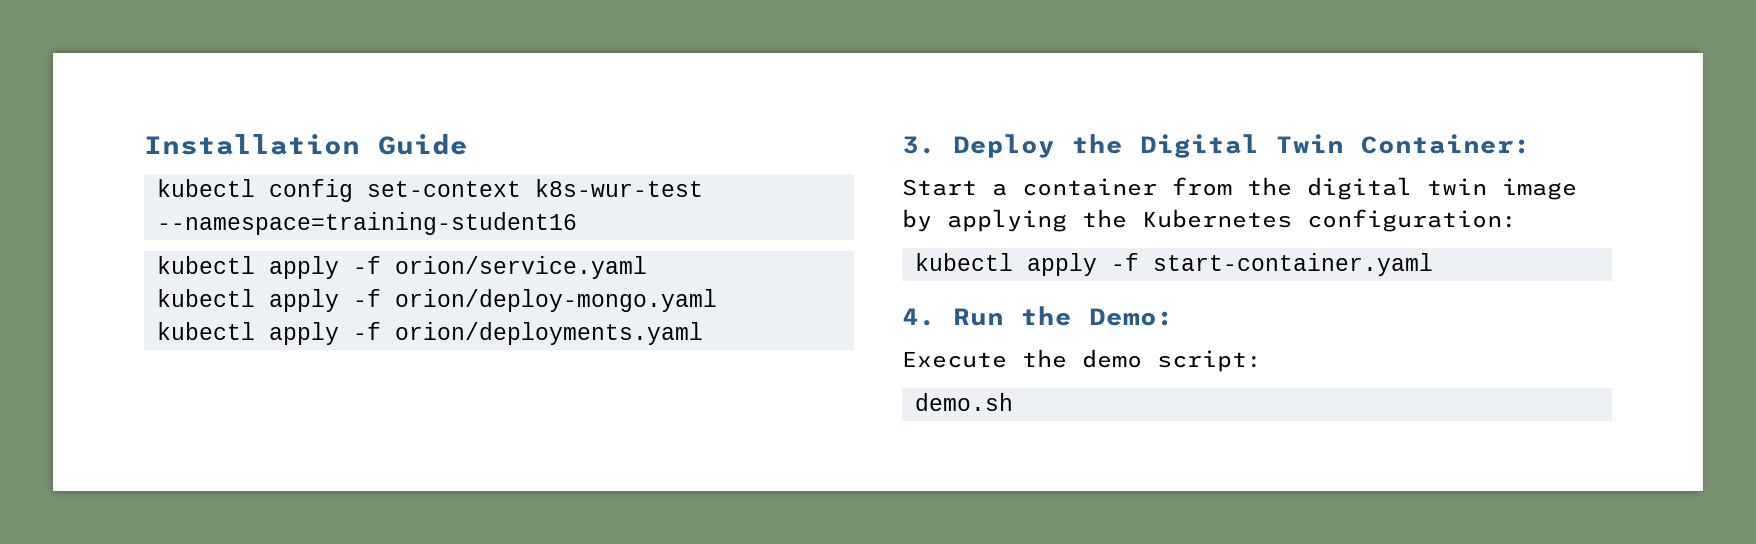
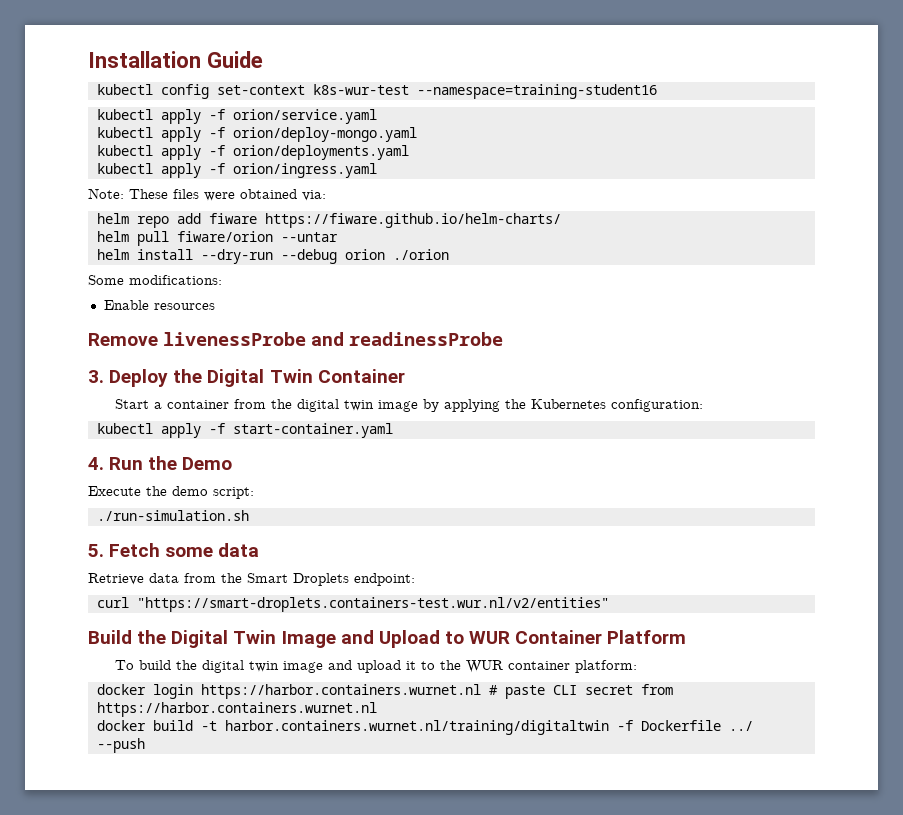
(703, 333) none -> [96,163,377,178] [88,188,326,201] [96,213,561,228] [96,231,338,246] [96,249,449,264] [88,275,222,285] [103,300,215,310] [88,332,504,346] // kubectl apply -f orion/ingress.yaml // Note: These files were obtained via: // helm repo add fiware https://fiware.github.io/helm-charts/ // helm pull fiware/orion --untar // helm install --dry-run --debug orion ./orion // Some modifications: // Enable resources // Remove livenessProbe and readinessProbe
[1361,134,1531,154] Container: -> [317,369,405,383] Container
[1089,308,1174,326] Demo: -> [182,457,233,470] Demo
[914,393,1013,411] demo.sh -> [96,510,249,521] [88,543,260,557] [88,573,415,586] [96,597,609,612] [88,630,687,648] [114,660,637,673] [96,684,673,699] [96,702,377,717] [96,720,753,735] [96,738,145,753] ./run-simulation.sh // 5. Fetch some data // Retrieve data from the Smart Droplets endpoint: // curl "https://smart-droplets.containers-test.wur.nl/v2/entities" // Build the Digital Twin Image and Upload to WUR Container Platform // To build the digital twin image and upload it to the WUR container platform: // docker login https://harbor.containers.wurnet.nl # paste CLI secret from https://harbor.containers.wurnet.nl // docker build -t harbor.containers.wurnet.nl/training/digitaltwin -f Dockerfile ../ --push

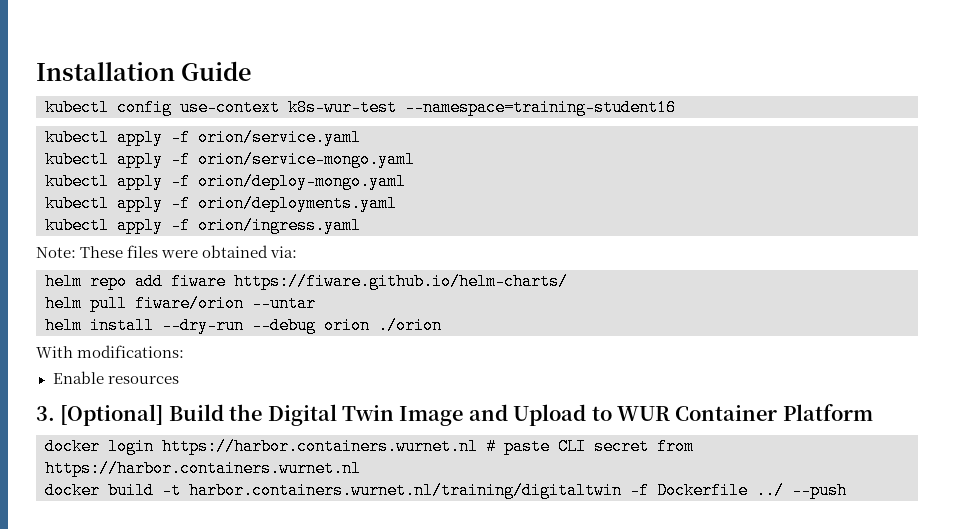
[216,85,305,95] set-context -> [180,99,280,116] use-context
(377, 116) none -> [45,151,415,168] // kubectl apply -f orion/service-mongo.yaml
[88,275,124,285] Some -> [36,346,73,358] With
[88,332,504,346] [88,369,405,387] [114,399,703,412] [96,423,393,438] [88,456,233,470] [88,486,254,499] [96,510,249,521] [88,543,260,557] [88,573,415,586] [96,597,609,612] Remove livenessProbe and readinessProbe // 3. Deploy the Digital Twin Container // Start a container from the digital twin image by applying the Kubernetes configuration: // kubectl apply -f start-container.yaml // 4. Run the Demo // Execute the demo script: // ./run-simulation.sh // 5. Fetch some data // Retrieve data from the Smart Droplets endpoint: // curl "https://smart-droplets.containers-test.wur.nl/v2/entities" // -> [36,404,164,426] 3. [Optional]
[114,660,637,673] // To build the digital twin image and upload it to the WUR container platform: -> (873, 412) none

